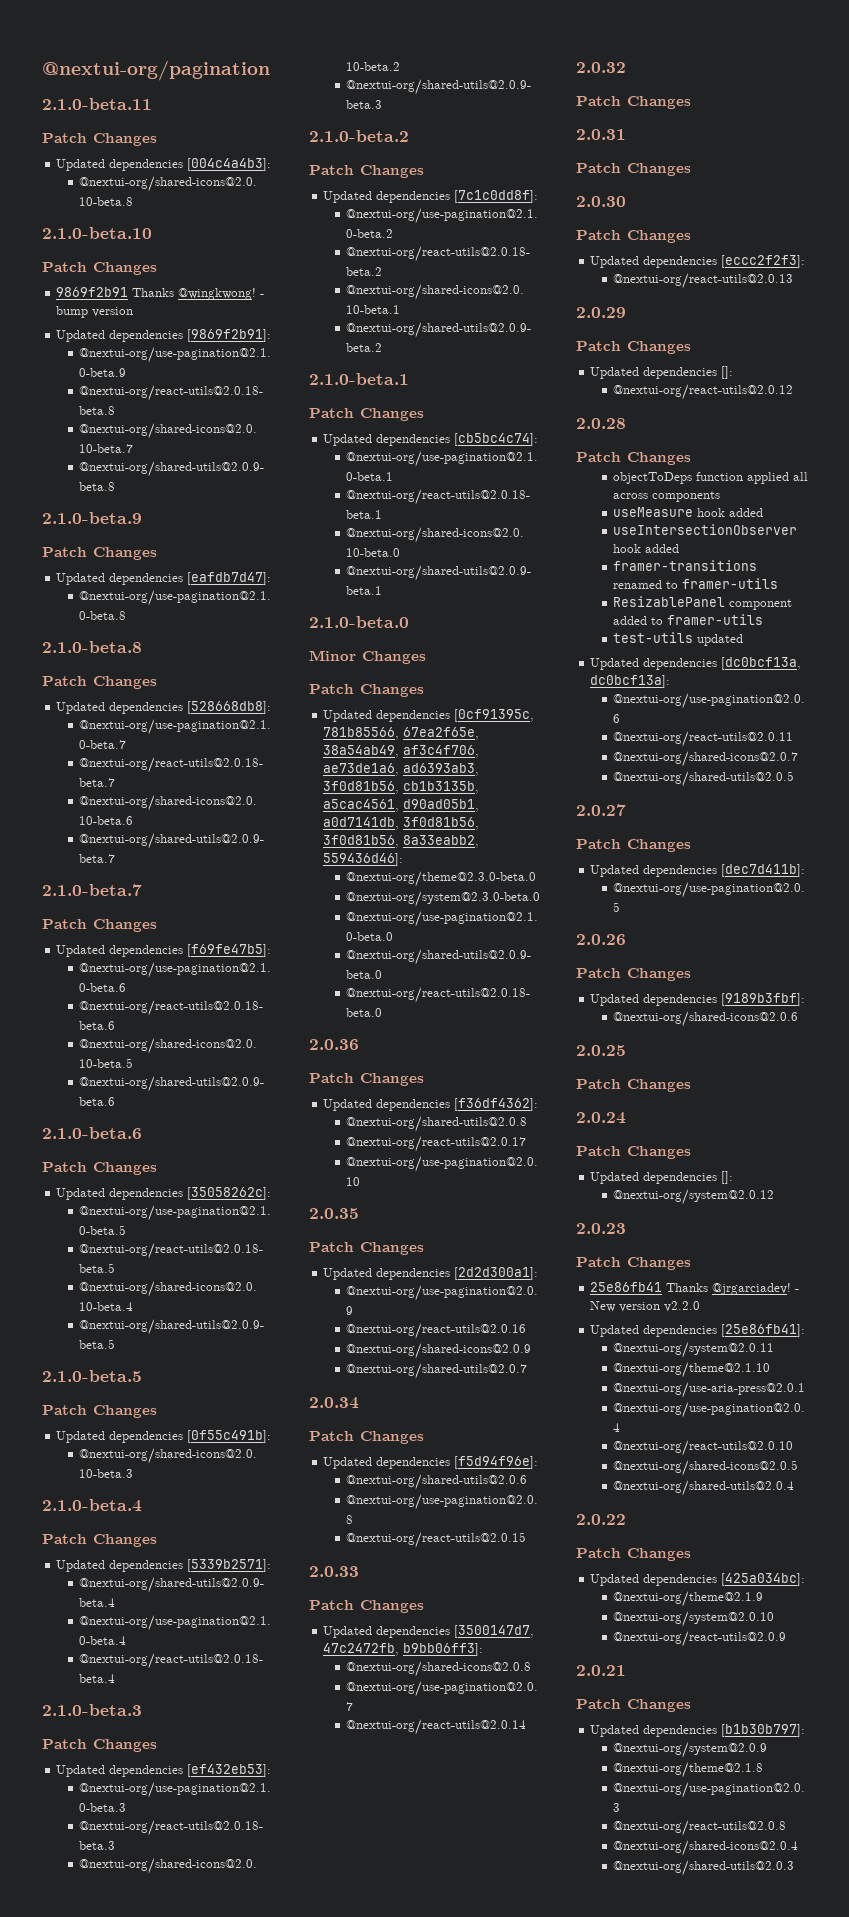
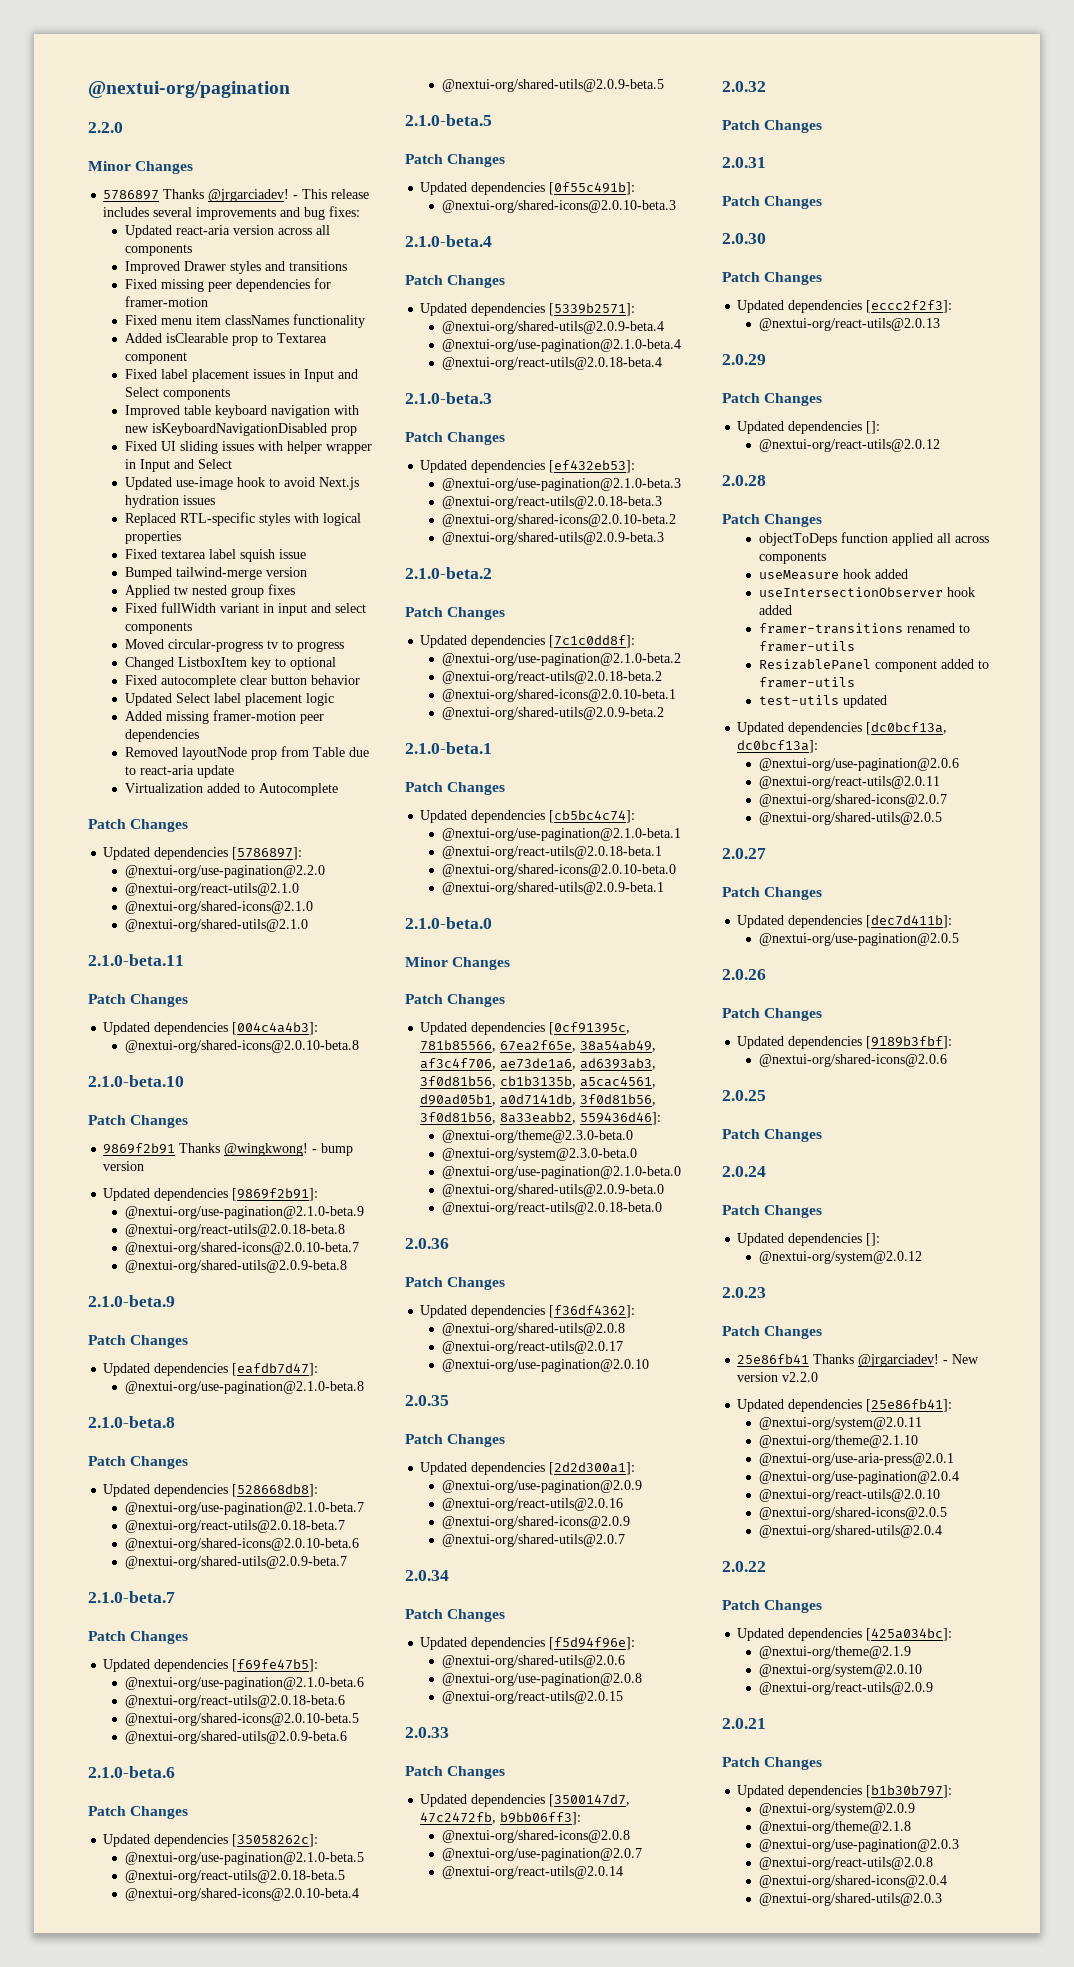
(270, 70) none -> [88,122,123,133] [88,161,194,174] [103,189,370,202] [103,206,361,220] [124,225,330,238] [124,244,192,256] [124,261,347,274] [124,278,331,292] [124,296,208,307] [124,314,365,328] [124,333,327,346] [124,352,187,364] [124,369,358,382] [124,387,230,400] [124,405,359,418] [124,423,357,436] [124,441,372,454] [124,459,232,472] [124,477,359,490] [124,495,215,508] [124,512,361,526] [124,531,181,544] [124,549,306,562] [124,567,307,580] [124,584,295,598] [124,602,366,616] [124,622,192,634] [124,639,344,652] [124,657,336,670] [124,675,360,688] [124,693,334,706] [124,710,324,724] [124,729,199,742] [124,746,369,760] [124,765,234,778] [124,783,338,796] [88,819,189,832] [103,847,303,860] [124,865,325,878] [124,883,299,896] [124,901,313,914] [124,919,308,932] // 2.2.0 // Minor Changes // 5786897 Thanks @jrgarciadev! - This release includes several improvements and bug fixes: // Updated react-aria version across all components // Improved Drawer styles and transitions // Fixed missing peer dependencies for framer-motion // Fixed menu item classNames functionality // Added isClearable prop to Textarea component // Fixed label placement issues in Input and Select components // Improved table keyboard navigation with new isKeyboardNavigationDisabled prop // Fixed UI sliding issues with helper wrapper in Input and Select // Updated use-image hook to avoid Next.js hydration issues // Replaced RTL-specific styles with logical properties // Fixed textarea label squish issue // Bumped tailwind-merge version // Applied tw nested group fixes // Fixed fullWidth variant in input and select components // Moved circular-progress tv to progress // Changed ListboxItem key to optional // Fixed autocomplete clear button behavior // Updated Select label placement logic // Added missing framer-motion peer dependencies // Removed layoutNode prop from Table due to react-aria update // Virtualization added to Autocomplete // Patch Changes // Updated dependencies [5786897]: // @nextui-org/use-pagination@2.2.0 // @nextui-org/react-utils@2.1.0 // @nextui-org/shared-icons@2.1.0 // @nextui-org/shared-utils@2.1.0

